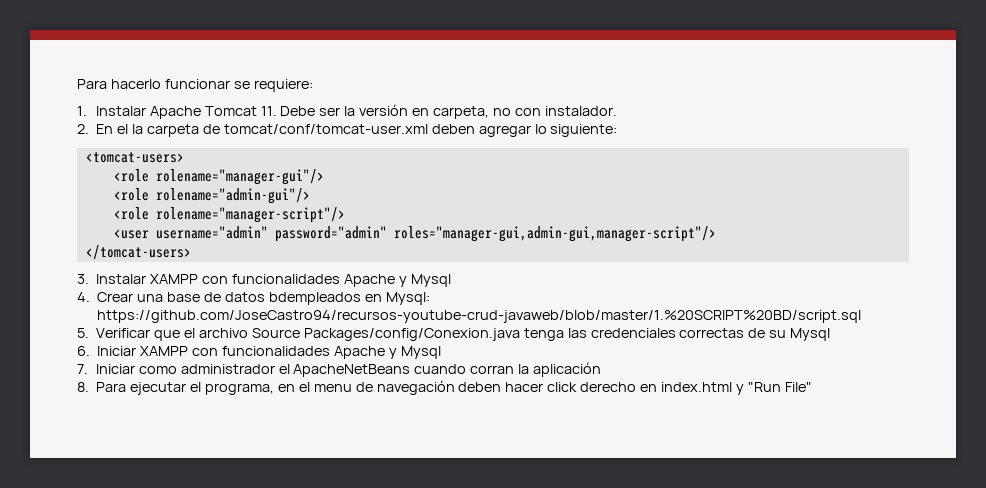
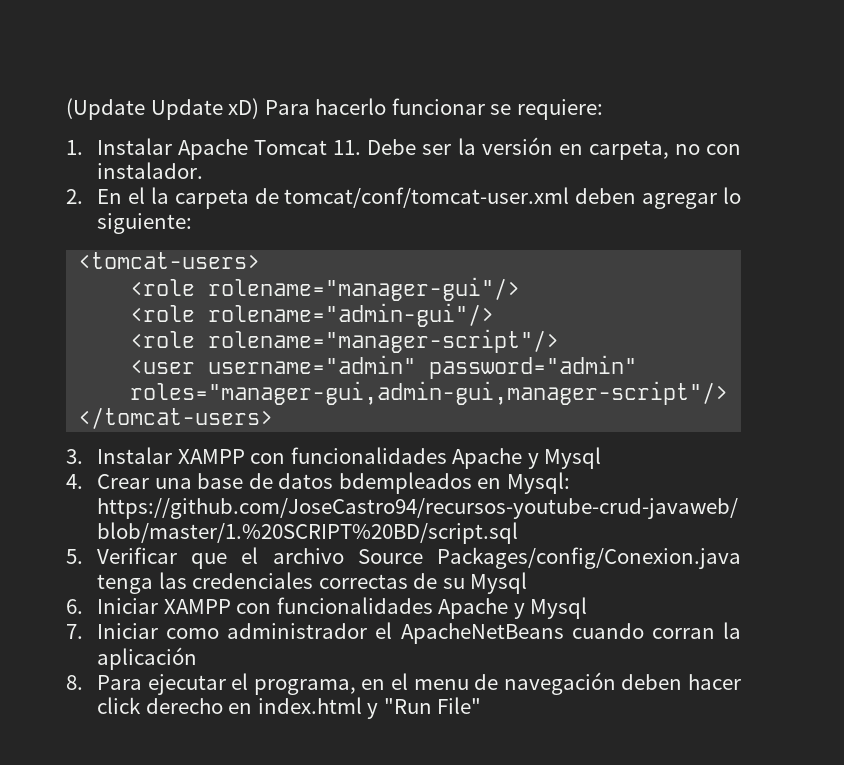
(77, 84) none -> [66,98,260,120] (Update Update xD)

